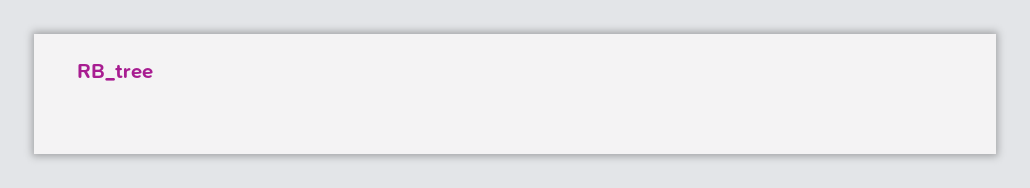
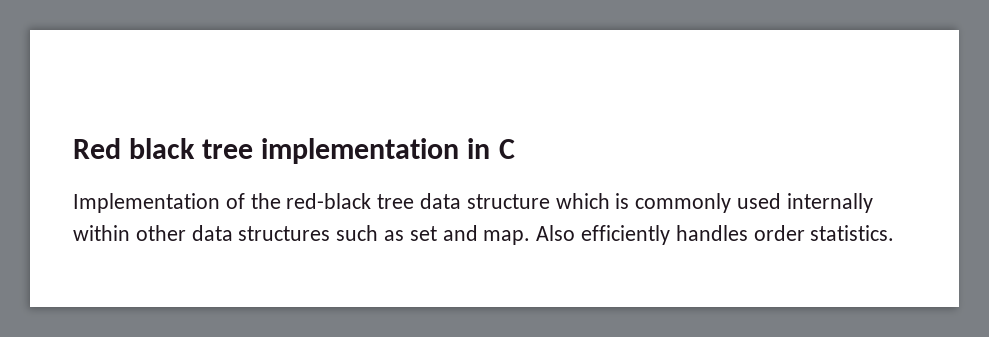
[77,64,153,81] RB_tree -> [73,138,515,164] [73,193,873,213] [73,225,895,245] Red black tree implementation in C // Implementation of the red-black tree data structure which is commonly used internally within other data structures such as set and map. Also efficiently handles order statistics.

